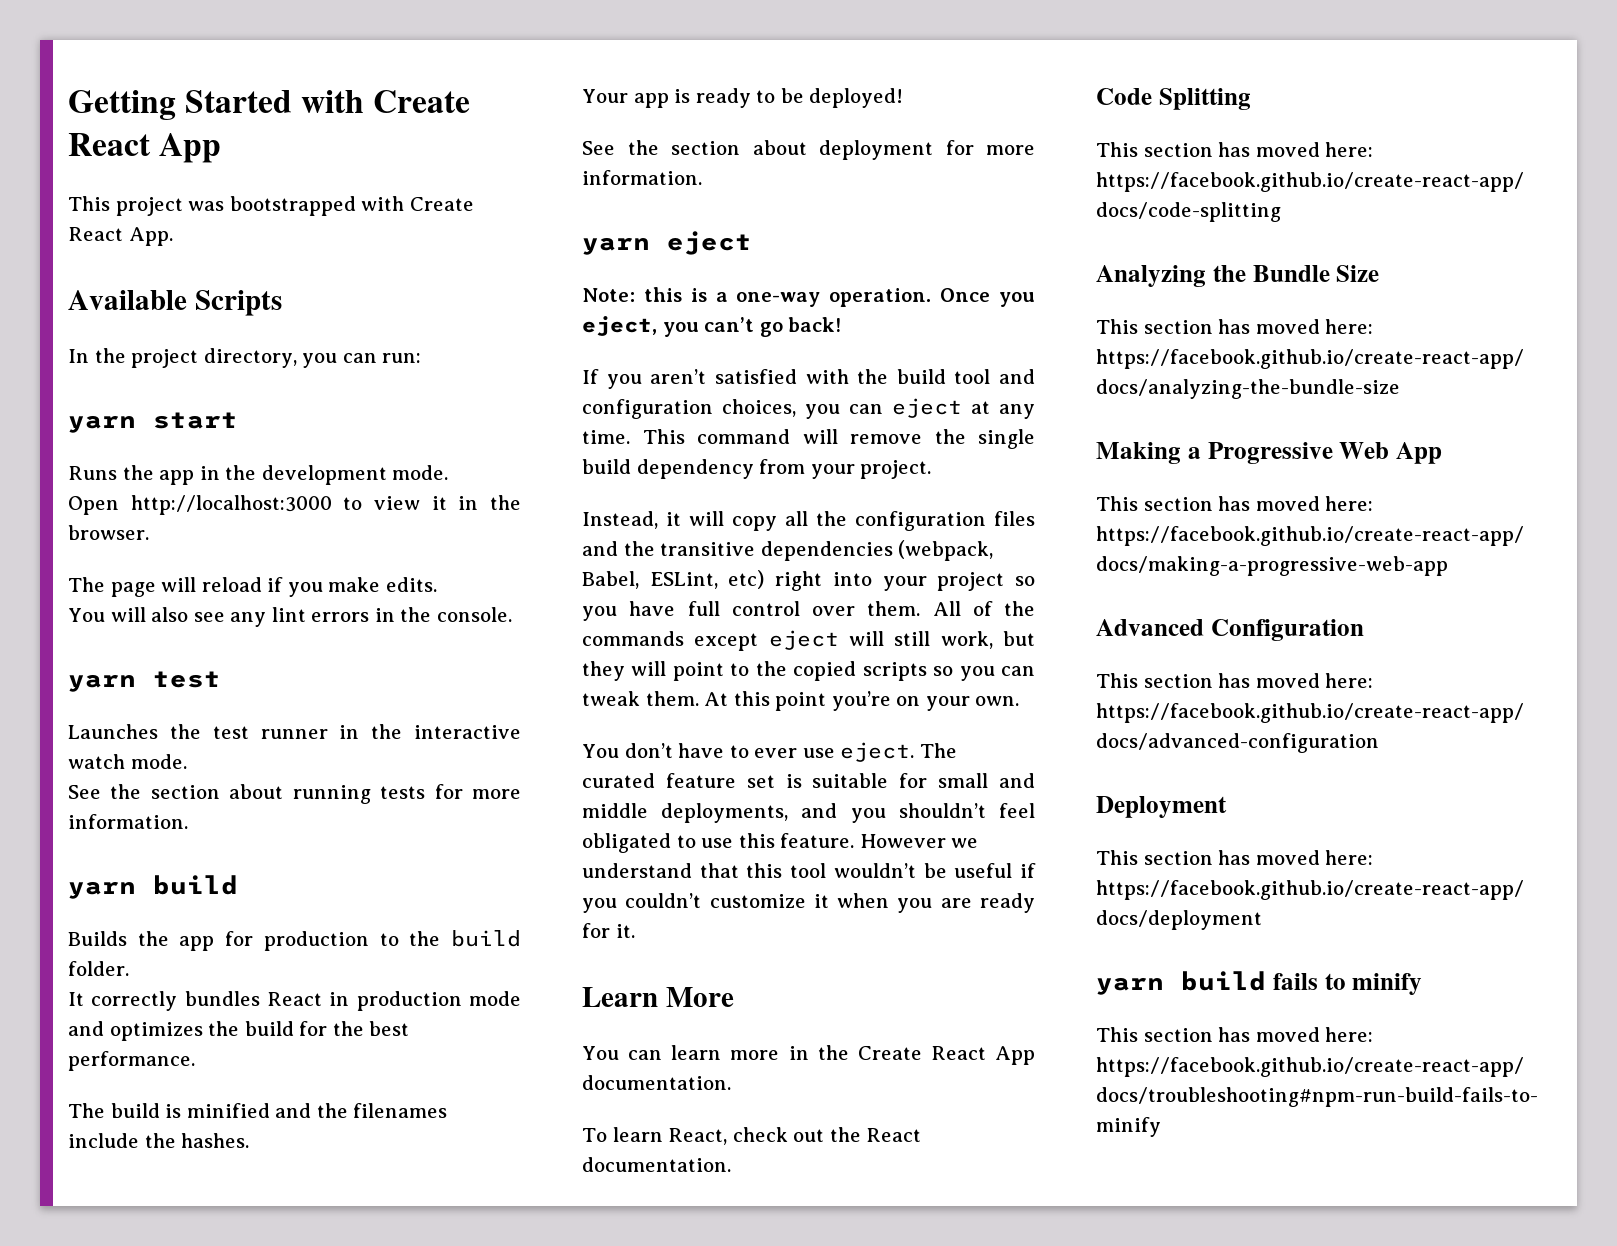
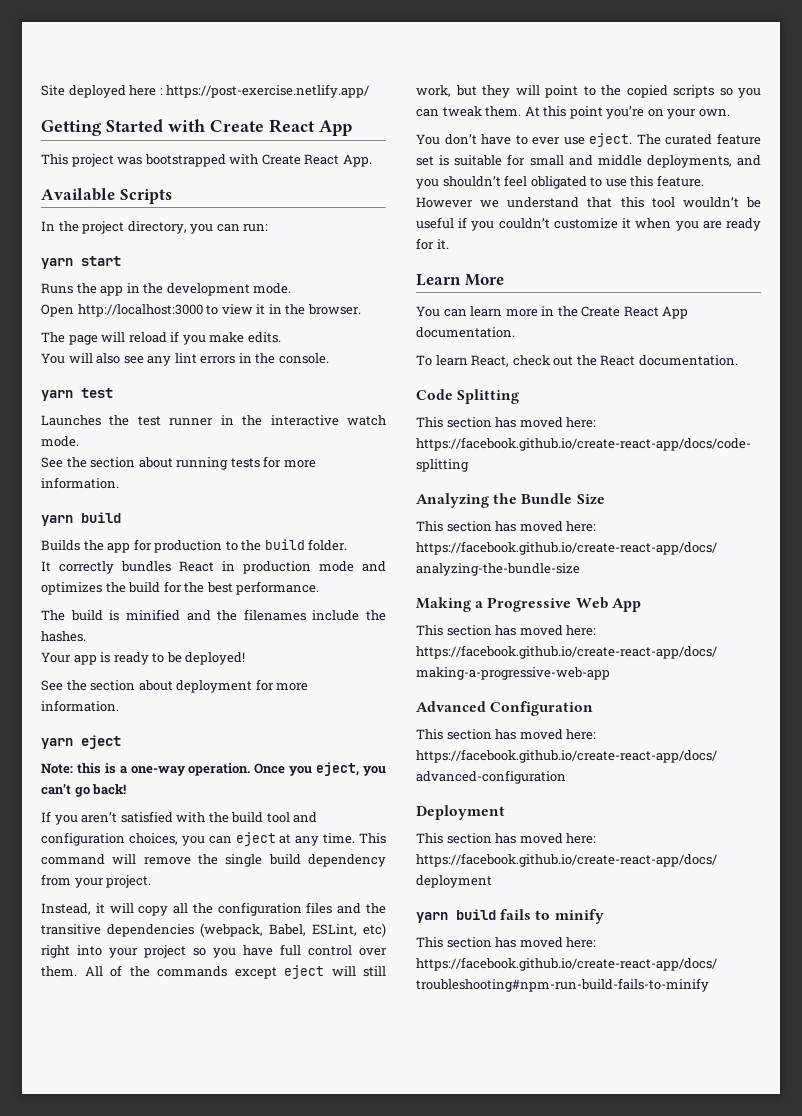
(68, 105) none -> [41,84,370,98] Site deployed here : https://post-exercise.netlify.app/ //

